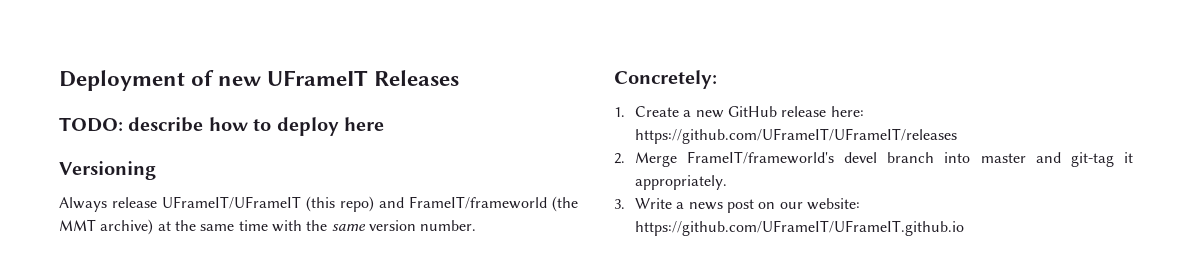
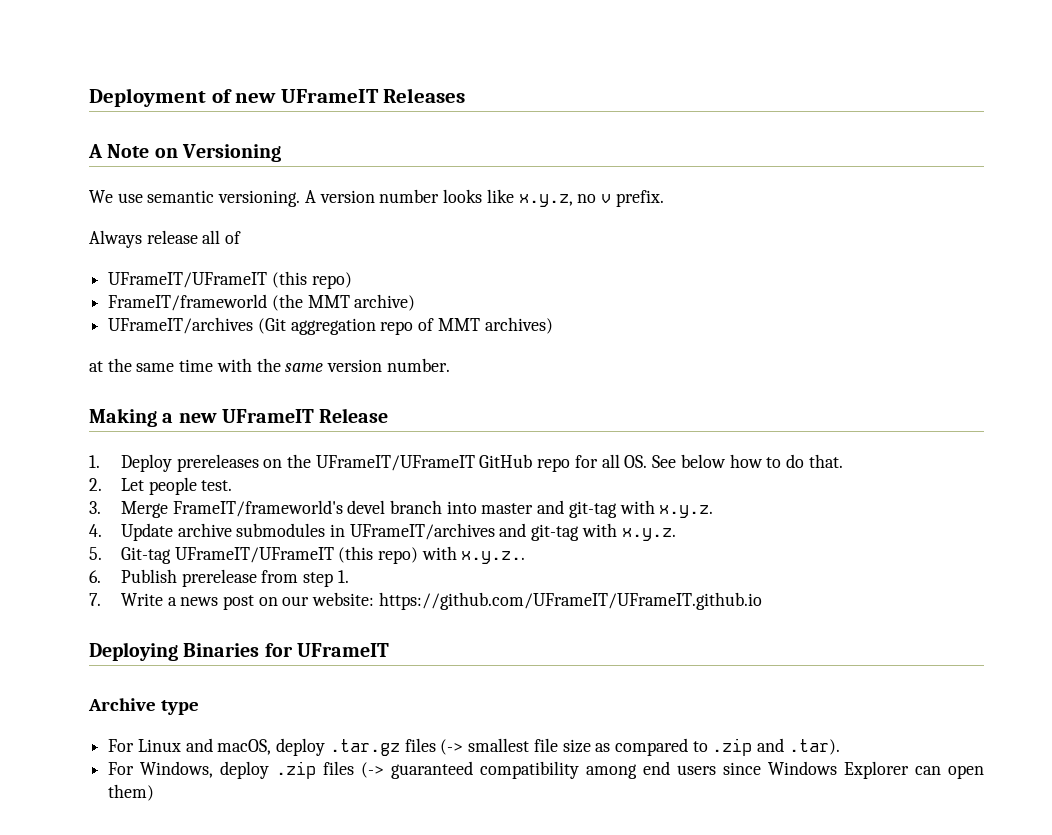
[59,117,384,136] [59,161,156,180] TODO: describe how to deploy here // Versioning -> [88,144,281,162] [89,189,664,207] A Note on Versioning // We use semantic versioning. A version number looks like x.y.z, no v prefix.
[162,196,404,212] UFrameIT/UFrameIT (this repo) and -> [202,230,242,244] [108,271,352,289] all of // UFrameIT/UFrameIT (this repo) //
(154, 227) none -> [108,317,553,335] // UFrameIT/archives (Git aggregation repo of MMT archives) //
[614,70,717,89] [614,106,864,118] [634,128,957,144] [614,153,625,164] Concretely: // 1. Create a new GitHub release here: https://github.com/UFrameIT/UFrameIT/releases // 2. -> [89,408,389,427] [89,454,843,472] [89,477,233,495] [89,501,101,514] Making a new UFrameIT Release // 1. Deploy prereleases on the UFrameIT/UFrameIT GitHub repo for all OS. See below how to do that. // 2. Let people test. // 3.
[1124,152,1133,163] [634,175,727,190] [614,199,625,209] it appropriately. // 3. -> [619,500,714,518] [89,523,676,541] [89,546,526,564] [89,569,349,587] [89,593,101,606] with x.y.z. // 4. Update archive submodules in UFrameIT/archives and git-tag with x.y.z. // 5. Git-tag UFrameIT/UFrameIT (this repo) with x.y.z.. // 6. Publish prerelease from step 1. // 7.
(964, 228) none -> [89,642,389,661] [88,698,199,715] [108,738,840,756] [108,761,985,779] [108,784,155,801] // Deploying Binaries for UFrameIT // Archive type // For Linux and macOS, deploy .tar.gz files (-> smallest file size as compared to .zip and .tar). // For Windows, deploy .zip files (-> guaranteed compatibility among end users since Windows Explorer can open them)

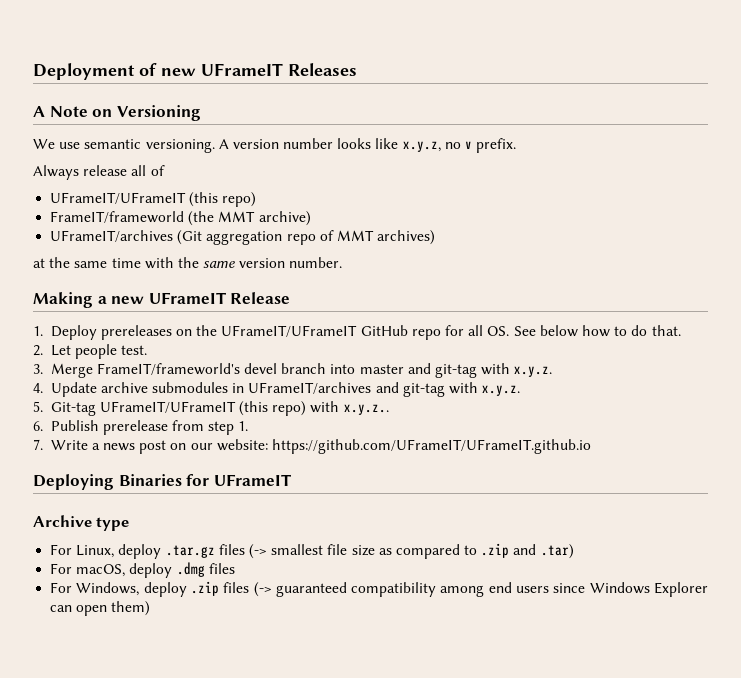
[137,738,272,755] Linux and macOS, -> [76,545,115,558] Linux,
[788,739,840,755] .tar). -> [540,544,574,559] [50,562,235,578] .tar) // For macOS, deploy .dmg files

